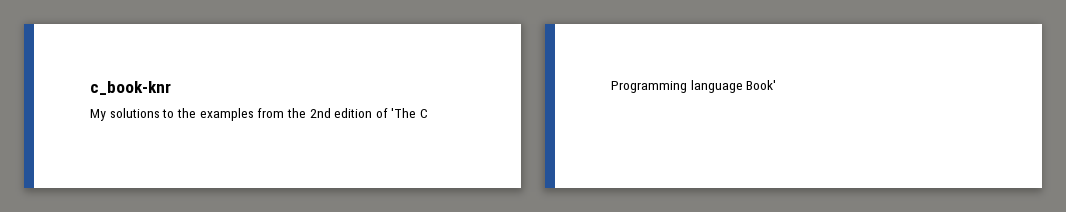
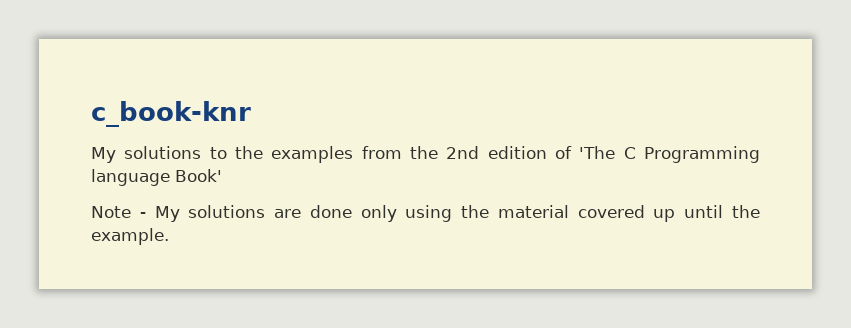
(777, 85) none -> [91,205,760,222] [91,228,169,245] // Note - My solutions are done only using the material covered up until the example.

